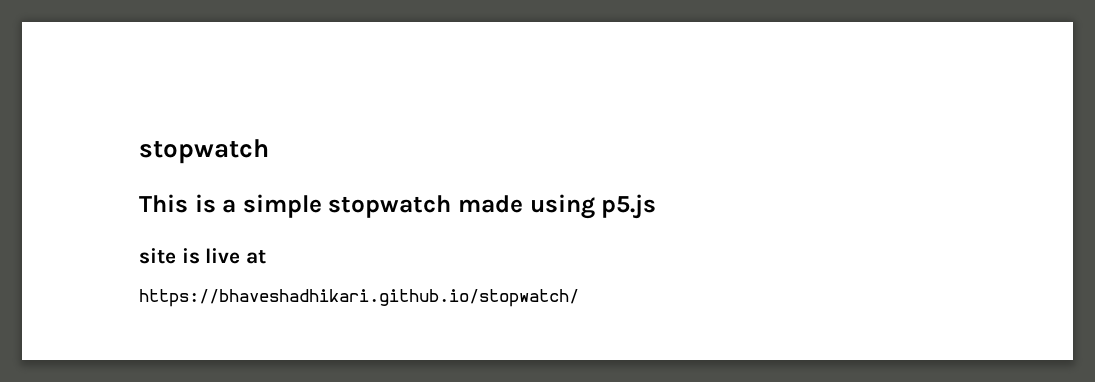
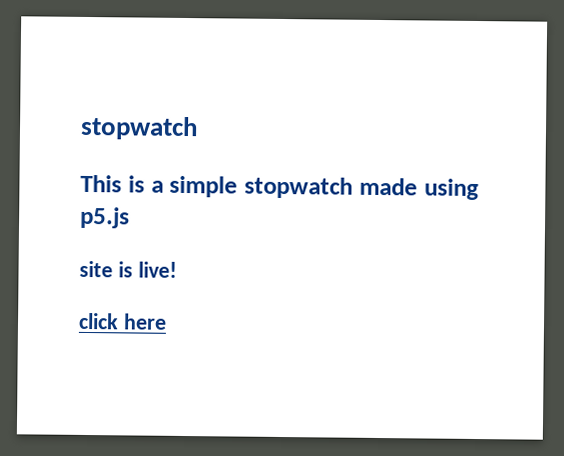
[205,248,267,264] [139,289,579,307] live at // https://bhaveshadhikari.github.io/stopwatch/ -> [137,261,177,278] [78,312,167,330] live! // click here

